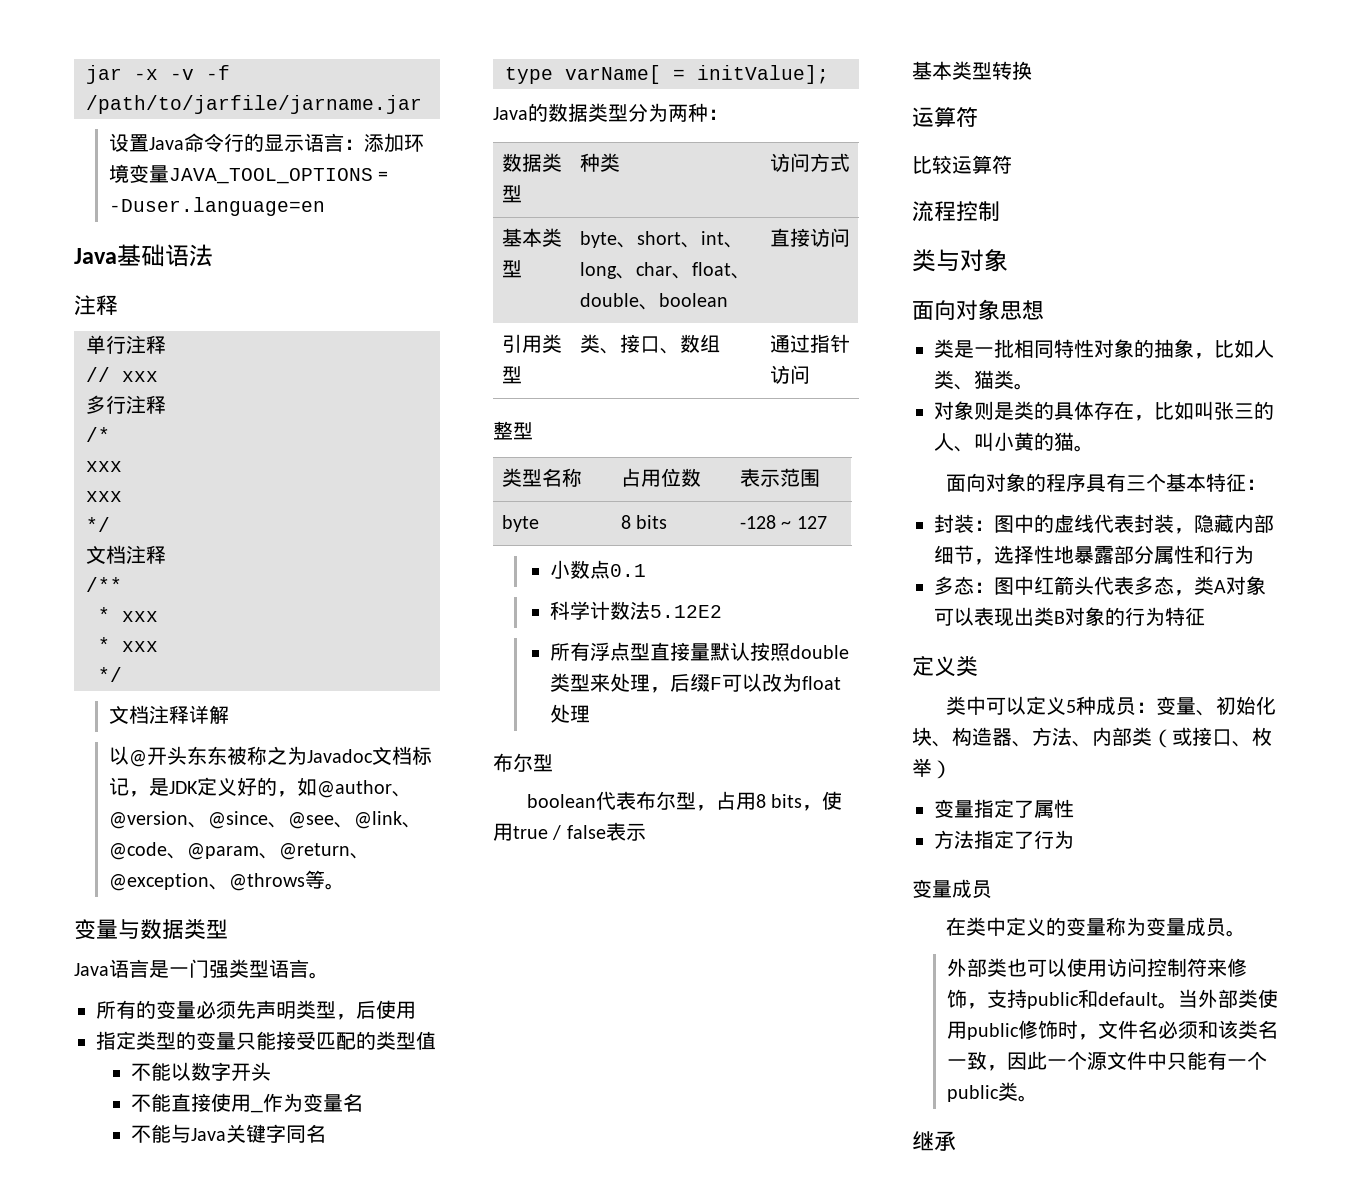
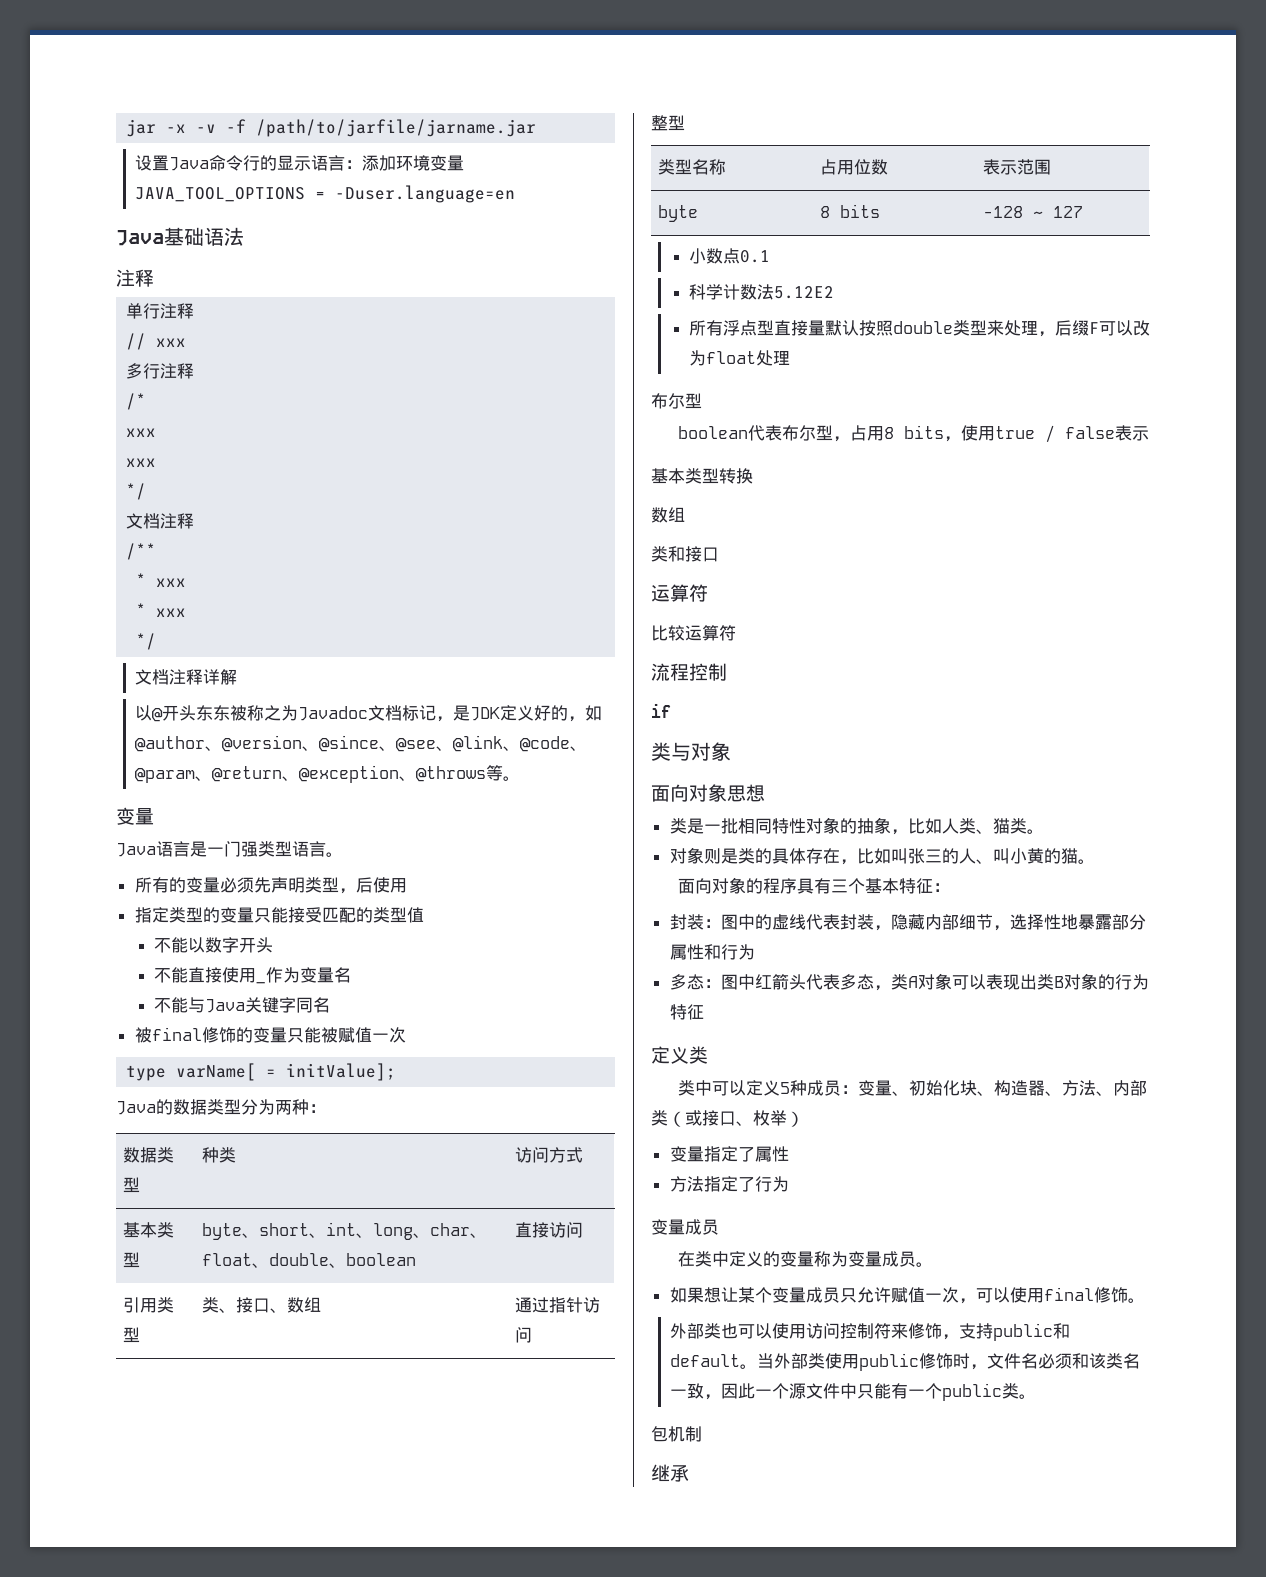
[118,919,228,940] 与数据类型 -> (154, 816) none
(326, 1133) none -> [134,1027,406,1043] // 被final修饰的变量只能被赋值一次
(1032, 70) none -> [651,507,685,523] [651,546,719,562] // 数组 // 类和接口
(1000, 211) none -> [651,703,671,718] // if
(1246, 933) none -> [669,1287,1145,1304] // 如果想让某个变量成员只允许赋值一次，可以使用final修饰。
(1038, 1098) none -> [651,1426,702,1442] // 包机制

